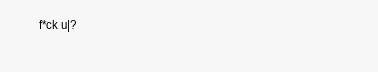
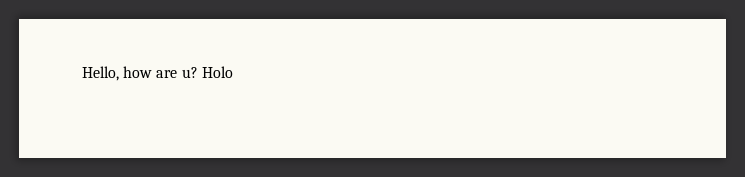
[39,20,77,32] f*ck u|? -> [82,66,233,81] Hello, how are u? Holo

